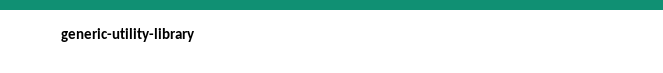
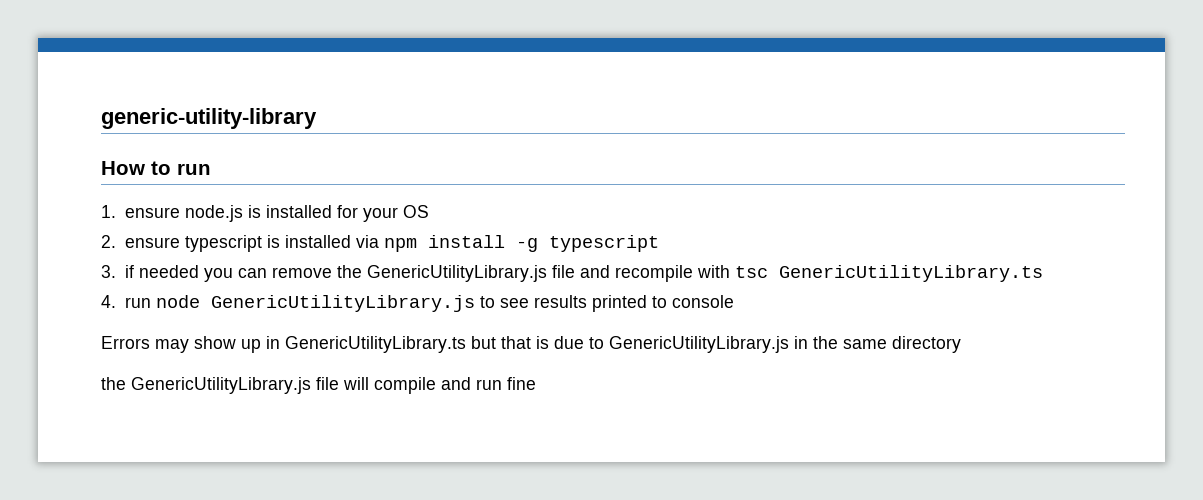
(195, 35) none -> [101,161,211,175] [101,205,429,222] [101,235,659,252] [101,265,1043,282] [101,295,734,312] [101,336,961,353] [101,377,536,394] // How to run // 1. ensure node.js is installed for your OS // 2. ensure typescript is installed via npm install -g typescript // 3. if needed you can remove the GenericUtilityLibrary.js file and recompile with tsc GenericUtilityLibrary.ts // 4. run node GenericUtilityLibrary.js to see results printed to console // Errors may show up in GenericUtilityLibrary.ts but that is due to GenericUtilityLibrary.js in the same directory // the GenericUtilityLibrary.js file will compile and run fine

